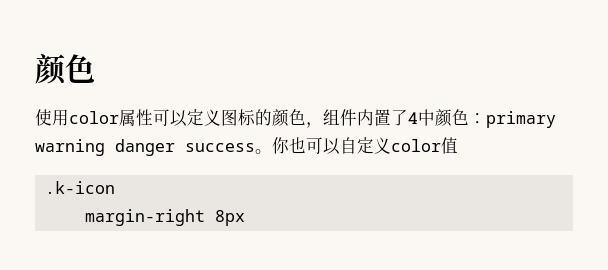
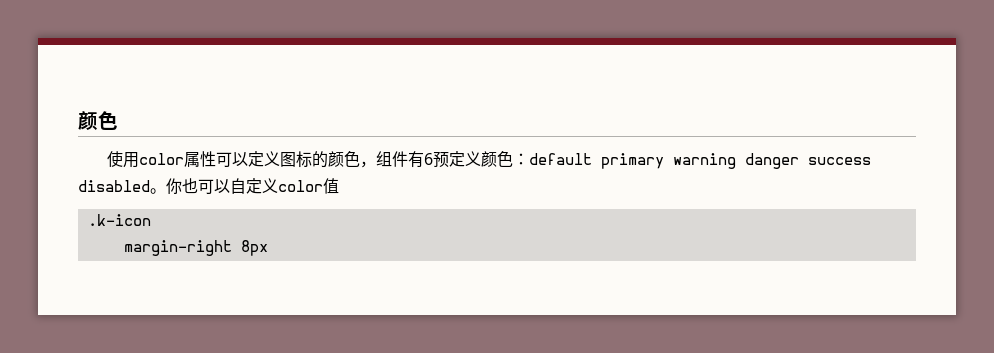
[357,109,486,127] 内置了4中颜色： -> [407,151,592,168] 有6预定义颜色：default
(255, 147) none -> [78,180,150,192] disabled

